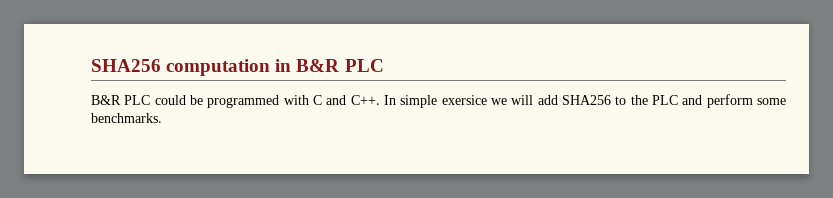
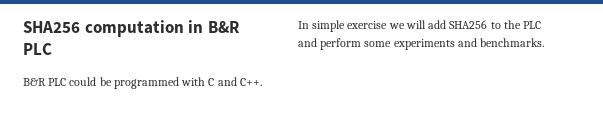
[441,95,487,105] exersice -> [347,21,388,29] exercise
(787, 101) none -> [393,38,477,50] experiments and

